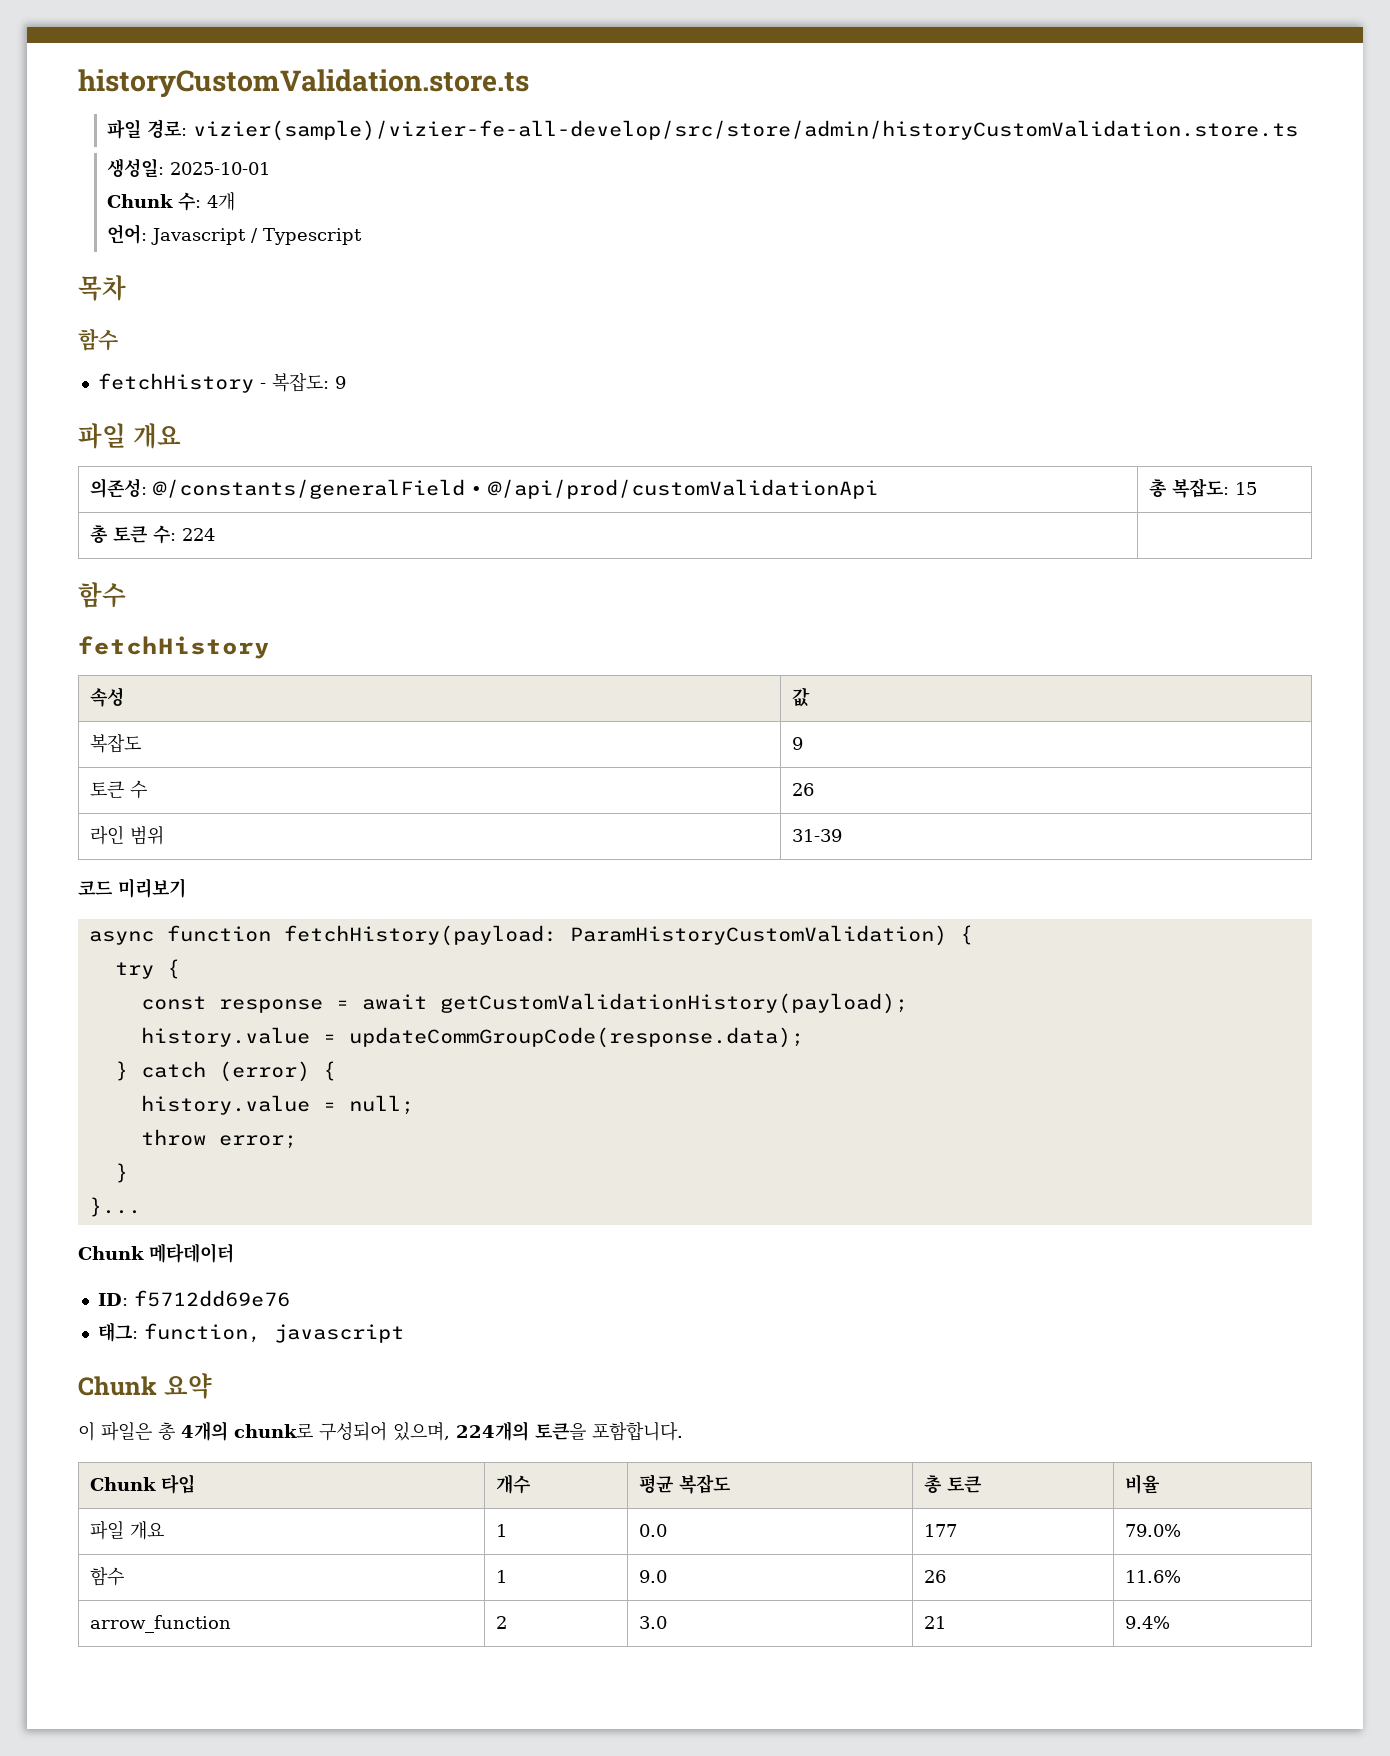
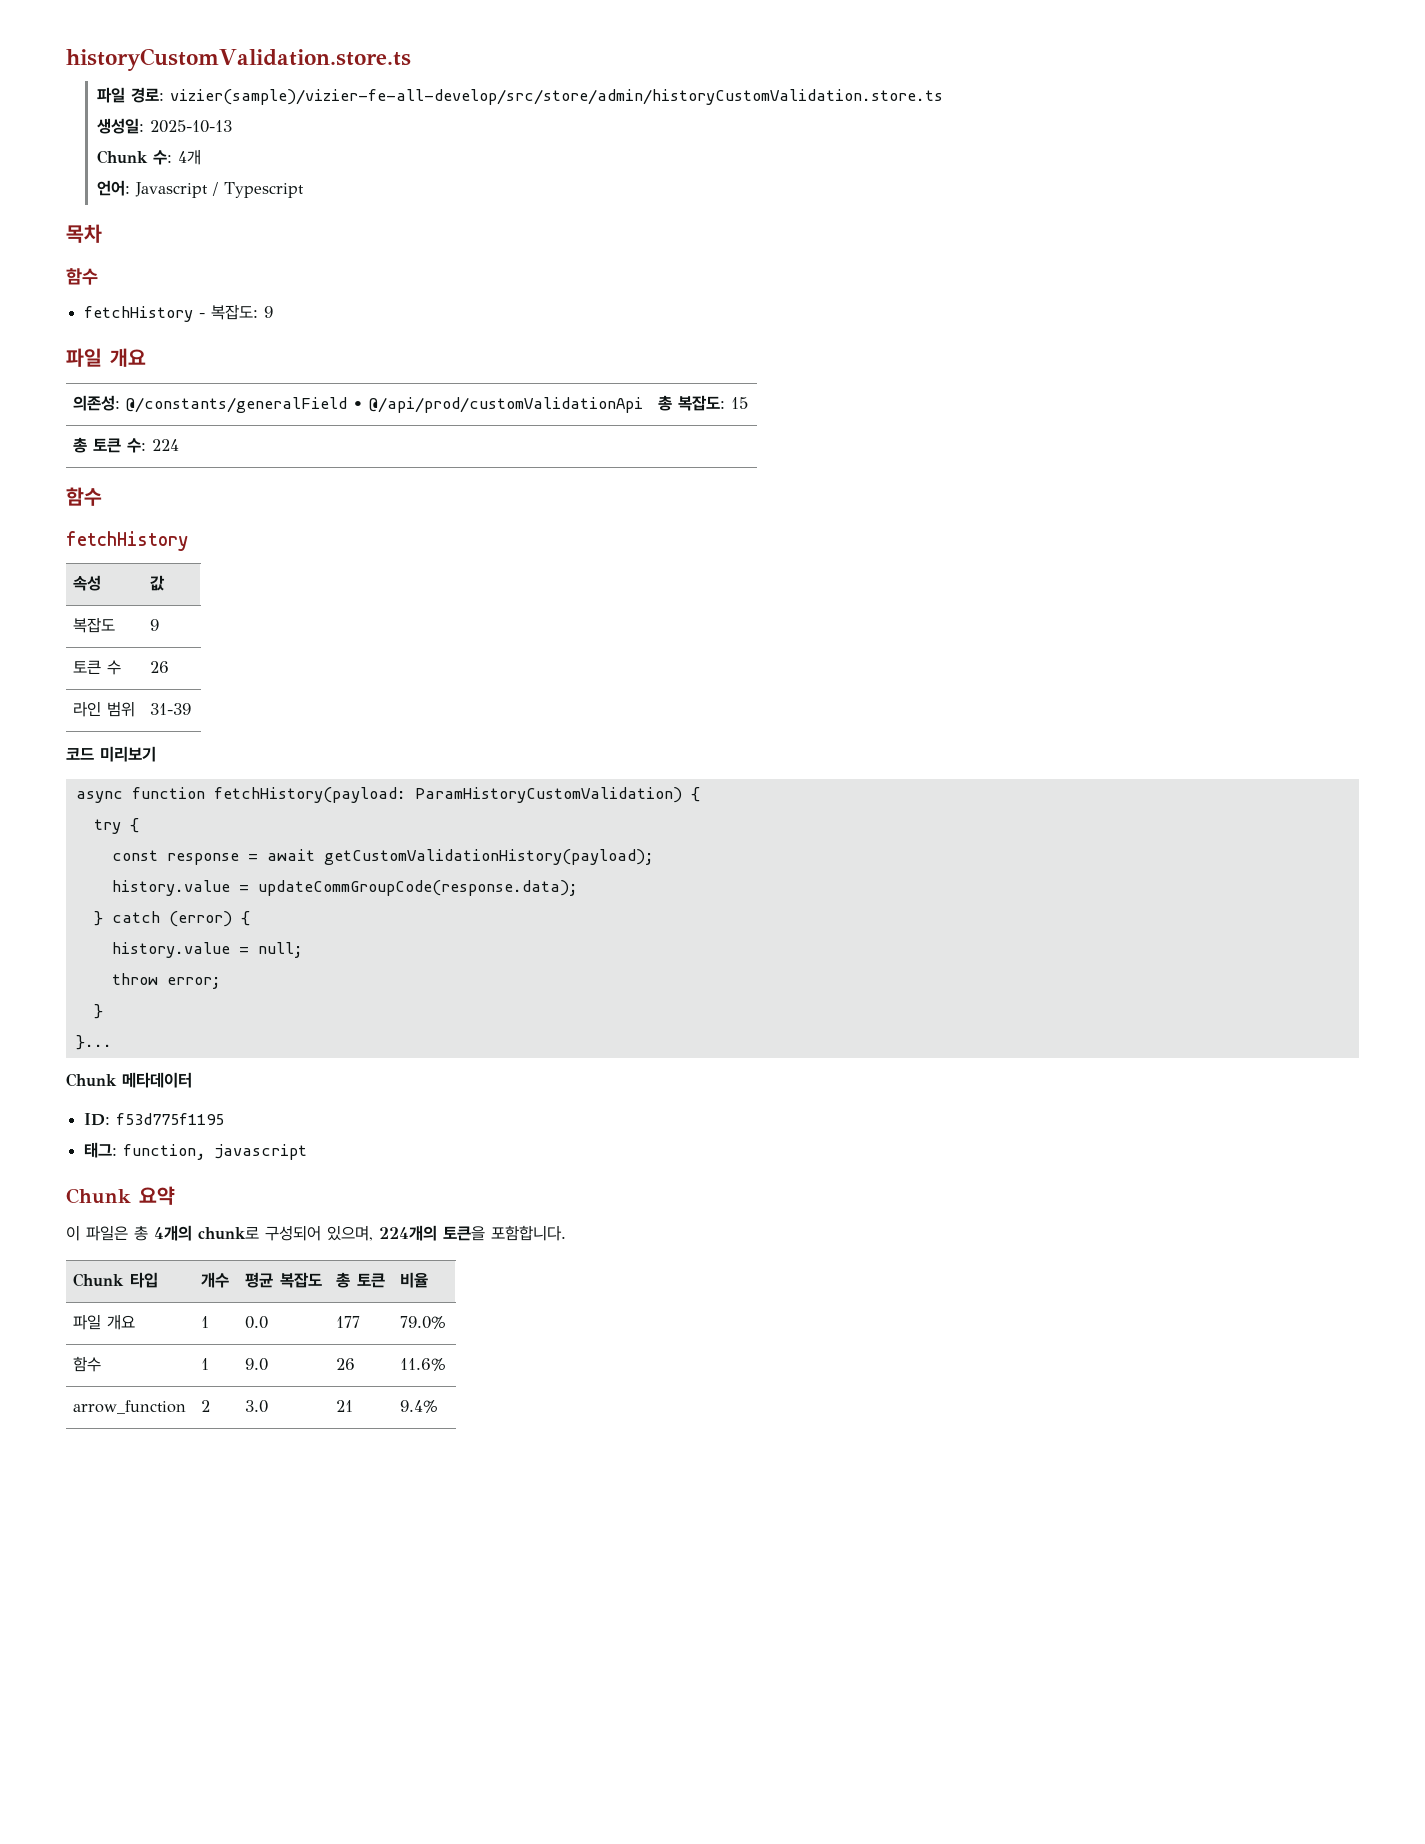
[169,162,270,175] 2025-10-01 -> [149,120,232,133] 2025-10-13
[133,1290,290,1307] f5712dd69e76 -> [116,1113,225,1125] f53d775f1195

